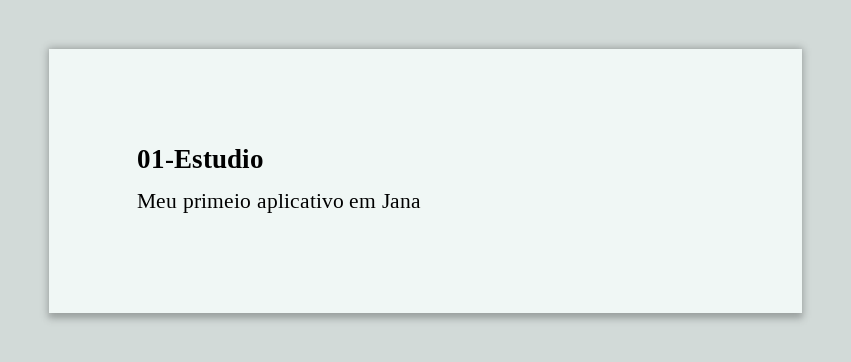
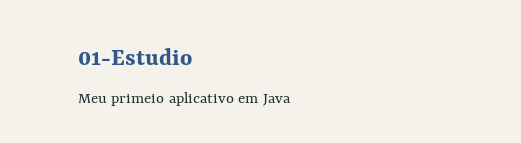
[382,194,422,208] Jana -> [262,94,291,106] Java

